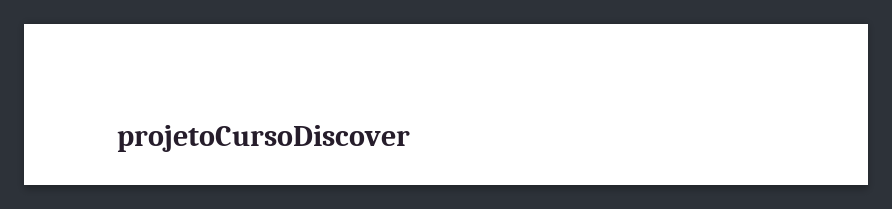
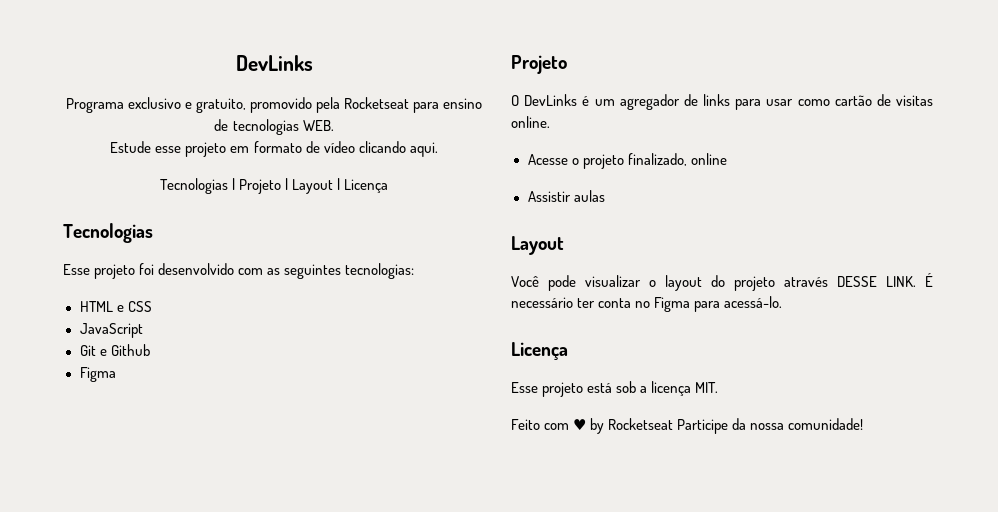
[117,125,410,152] projetoCursoDiscover -> [235,55,313,71] [65,97,483,113] [214,119,334,135] [110,141,438,157] [159,178,389,194] [63,223,153,243] [63,263,415,279] [79,301,152,312] [79,323,143,338] [79,344,150,356] [79,367,116,382] [511,55,567,74] [511,94,933,110] [511,116,550,128] [527,153,727,169] [527,190,605,202] [511,236,564,255] [511,273,933,291] [511,296,783,312] [511,342,568,360] [511,381,719,397] [511,418,864,434] DevLinks // Programa exclusivo e gratuito, promovido pela Rocketseat para ensino de tecnologias WEB. // Estude esse projeto em formato de vídeo clicando aqui. // Tecnologias | Projeto | Layout | Licença // Tecnologias // Esse projeto foi desenvolvido com as seguintes tecnologias: // HTML e CSS // JavaScript // Git e Github // Figma // Projeto // O DevLinks é um agregador de links para usar como cartão de visitas online. // Acesse o projeto finalizado, online // Assistir aulas // Layout // Você pode visualizar o layout do projeto através DESSE LINK. É necessário ter conta no Figma para acessá-lo. // Licença // Esse projeto está sob a licença MIT. // Feito com ♥ by Rocketseat Participe da nossa comunidade!

